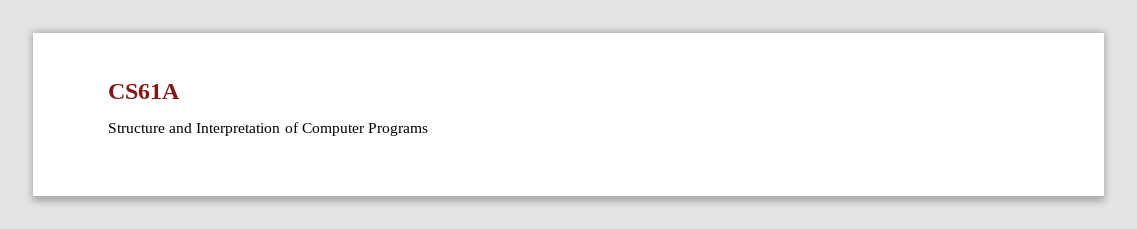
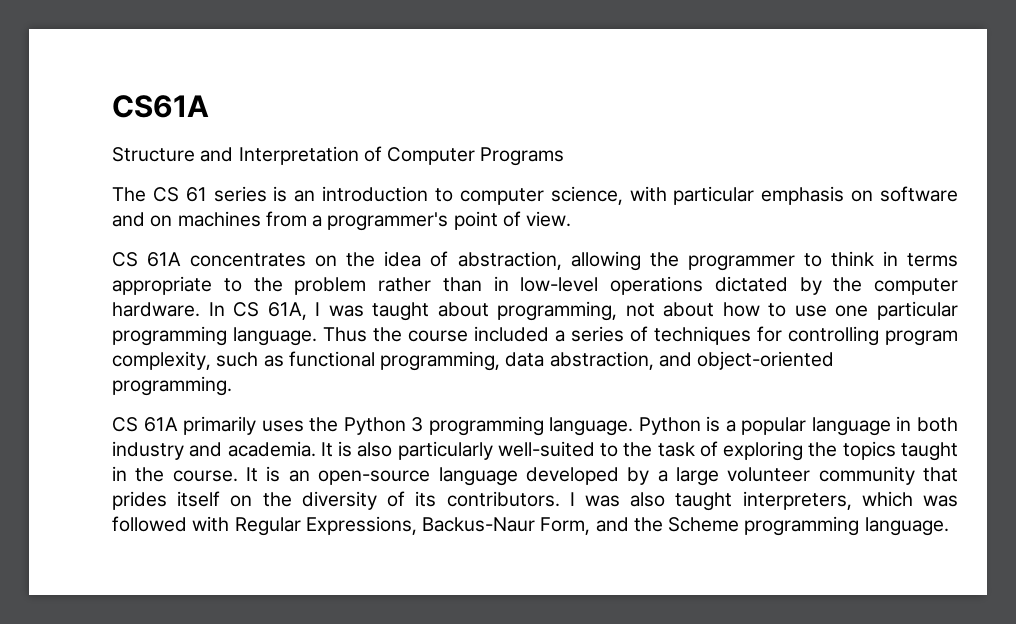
(428, 129) none -> [112,186,959,205] [112,211,572,231] [112,251,958,271] [112,276,958,295] [112,301,958,321] [112,326,958,346] [112,351,835,371] [112,376,232,396] [112,416,958,436] [112,441,958,461] [112,466,959,486] [112,491,958,511] [112,516,949,536] // The CS 61 series is an introduction to computer science, with particular emphasis on software and on machines from a programmer's point of view. // CS 61A concentrates on the idea of abstraction, allowing the programmer to think in terms appropriate to the problem rather than in low-level operations dictated by the computer hardware. In CS 61A, I was taught about programming, not about how to use one particular programming language. Thus the course included a series of techniques for controlling program complexity, such as functional programming, data abstraction, and object-oriented programming. // CS 61A primarily uses the Python 3 programming language. Python is a popular language in both industry and academia. It is also particularly well-suited to the task of exploring the topics taught in the course. It is an open-source language developed by a large volunteer community that prides itself on the diversity of its contributors. I was also taught interpreters, which was followed with Regular Expressions, Backus-Naur Form, and the Scheme programming language.

